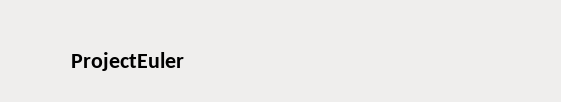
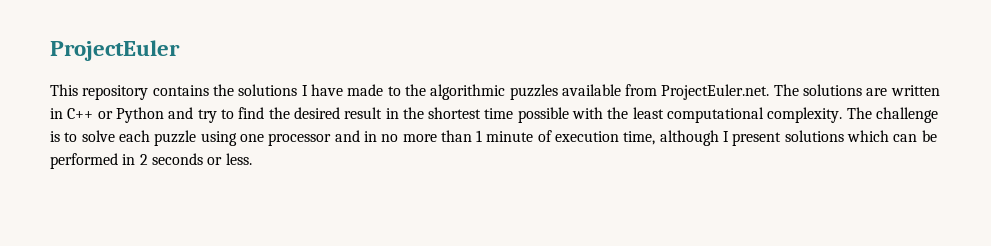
(184, 61) none -> [50,84,940,100] [50,107,939,123] [50,130,937,146] [50,153,252,169] // This repository contains the solutions I have made to the algorithmic puzzles available from ProjectEuler.net. The solutions are written in C++ or Python and try to find the desired result in the shortest time possible with the least computational complexity. The challenge is to solve each puzzle using one processor and in no more than 1 minute of execution time, although I present solutions which can be performed in 2 seconds or less.

